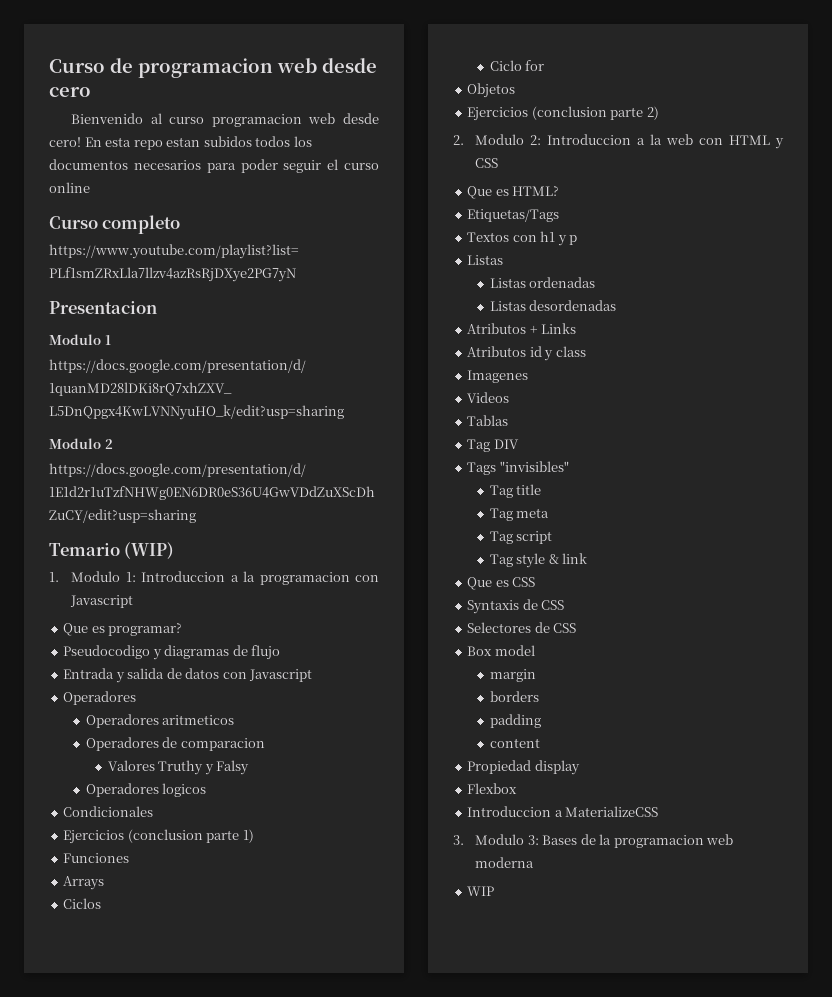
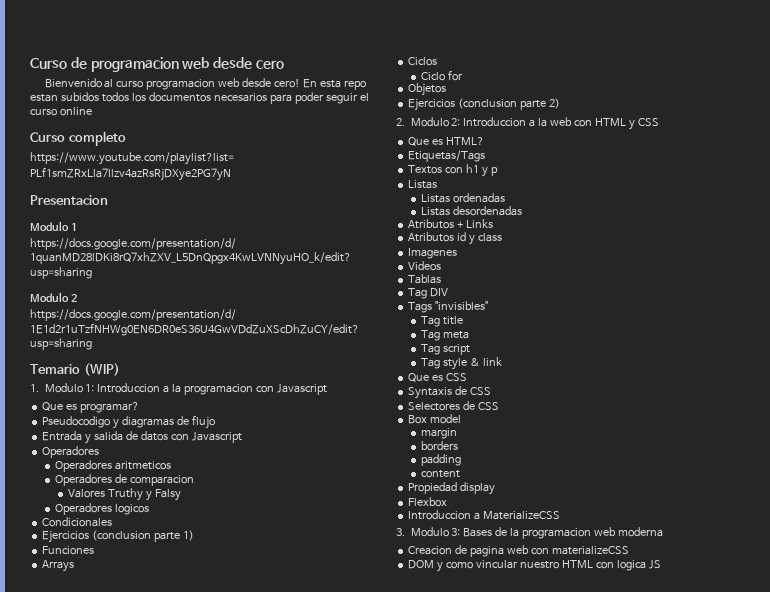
[467,886,495,896] WIP -> [408,545,629,557] [408,560,661,572] Creacion de pagina web con materializeCSS // DOM y como vincular nuestro HTML con logica JS

